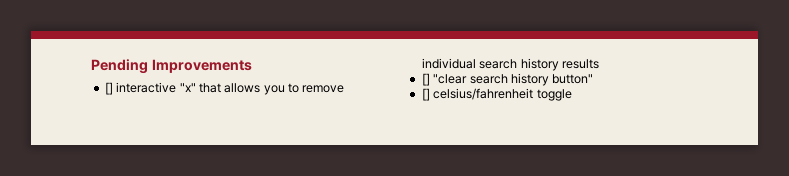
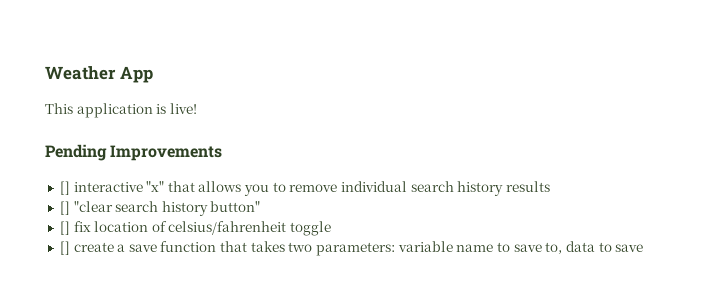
(91, 66) none -> [45,66,153,83] [45,103,197,118] Weather App // This application is live! //
(430, 94) none -> [73,221,167,232] fix location of
(572, 95) none -> [59,241,644,256] // [] create a save function that takes two parameters: variable name to save to, data to save

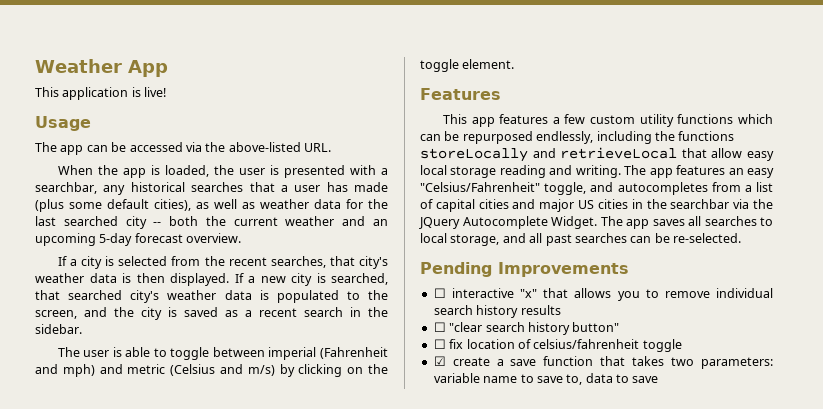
(197, 108) none -> [35,116,91,131] [35,142,331,155] [57,165,388,178] [35,182,388,195] [35,199,388,212] [35,216,388,229] [35,233,242,246] [57,256,389,269] [35,273,388,286] [35,290,388,303] [35,307,388,320] [35,324,82,334] [57,347,388,360] [35,364,389,377] [420,59,515,72] [420,88,501,100] [442,114,773,127] [420,131,735,144] [420,147,774,162] [420,165,774,178] [420,182,773,195] [420,199,773,212] [419,216,773,229] [420,233,741,246] // Usage // The app can be accessed via the above-listed URL. // When the app is loaded, the user is presented with a searchbar, any historical searches that a user has made (plus some default cities), as well as weather data for the last searched city -- both the current weather and an upcoming 5-day forecast overview. // If a city is selected from the recent searches, that city's weather data is then displayed. If a new city is searched, that searched city's weather data is populated to the screen, and the city is saved as a recent search in the sidebar. // The user is able to toggle between imperial (Fahrenheit and mph) and metric (Celsius and m/s) by clicking on the toggle element. // Features // This app features a few custom utility functions which can be repurposed endlessly, including the functions storeLocally and retrieveLocal that allow easy local storage reading and writing. The app features an easy "Celsius/Fahrenheit" toggle, and autocompletes from a list of capital cities and major US cities in the searchbar via the JQuery Autocomplete Widget. The app saves all searches to local storage, and all past searches can be re-selected.
[59,181,70,195] [] -> [433,288,446,298] ☐
[59,201,70,215] [] -> [433,322,446,332] ☐
[59,221,70,235] [] -> [433,339,446,349] ☐
[59,241,70,255] [] -> [433,356,446,366] ☑

